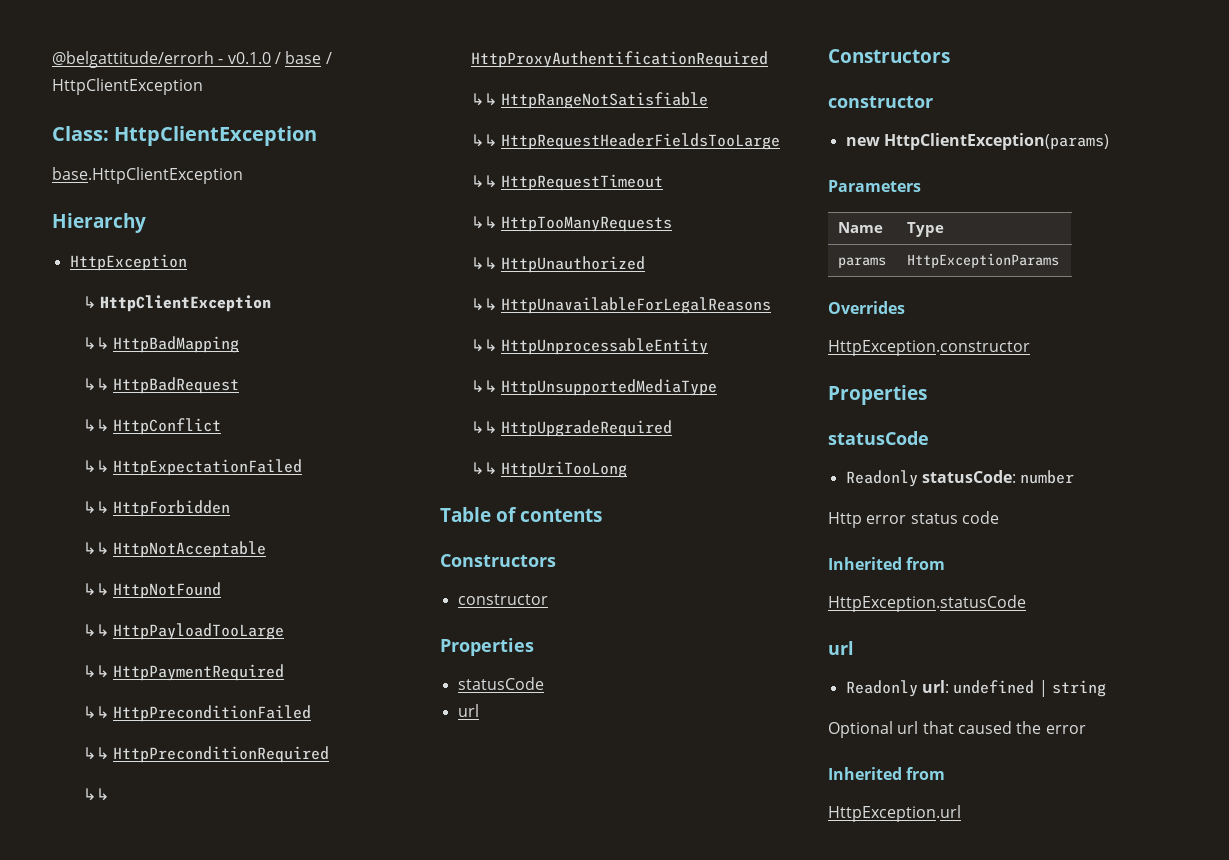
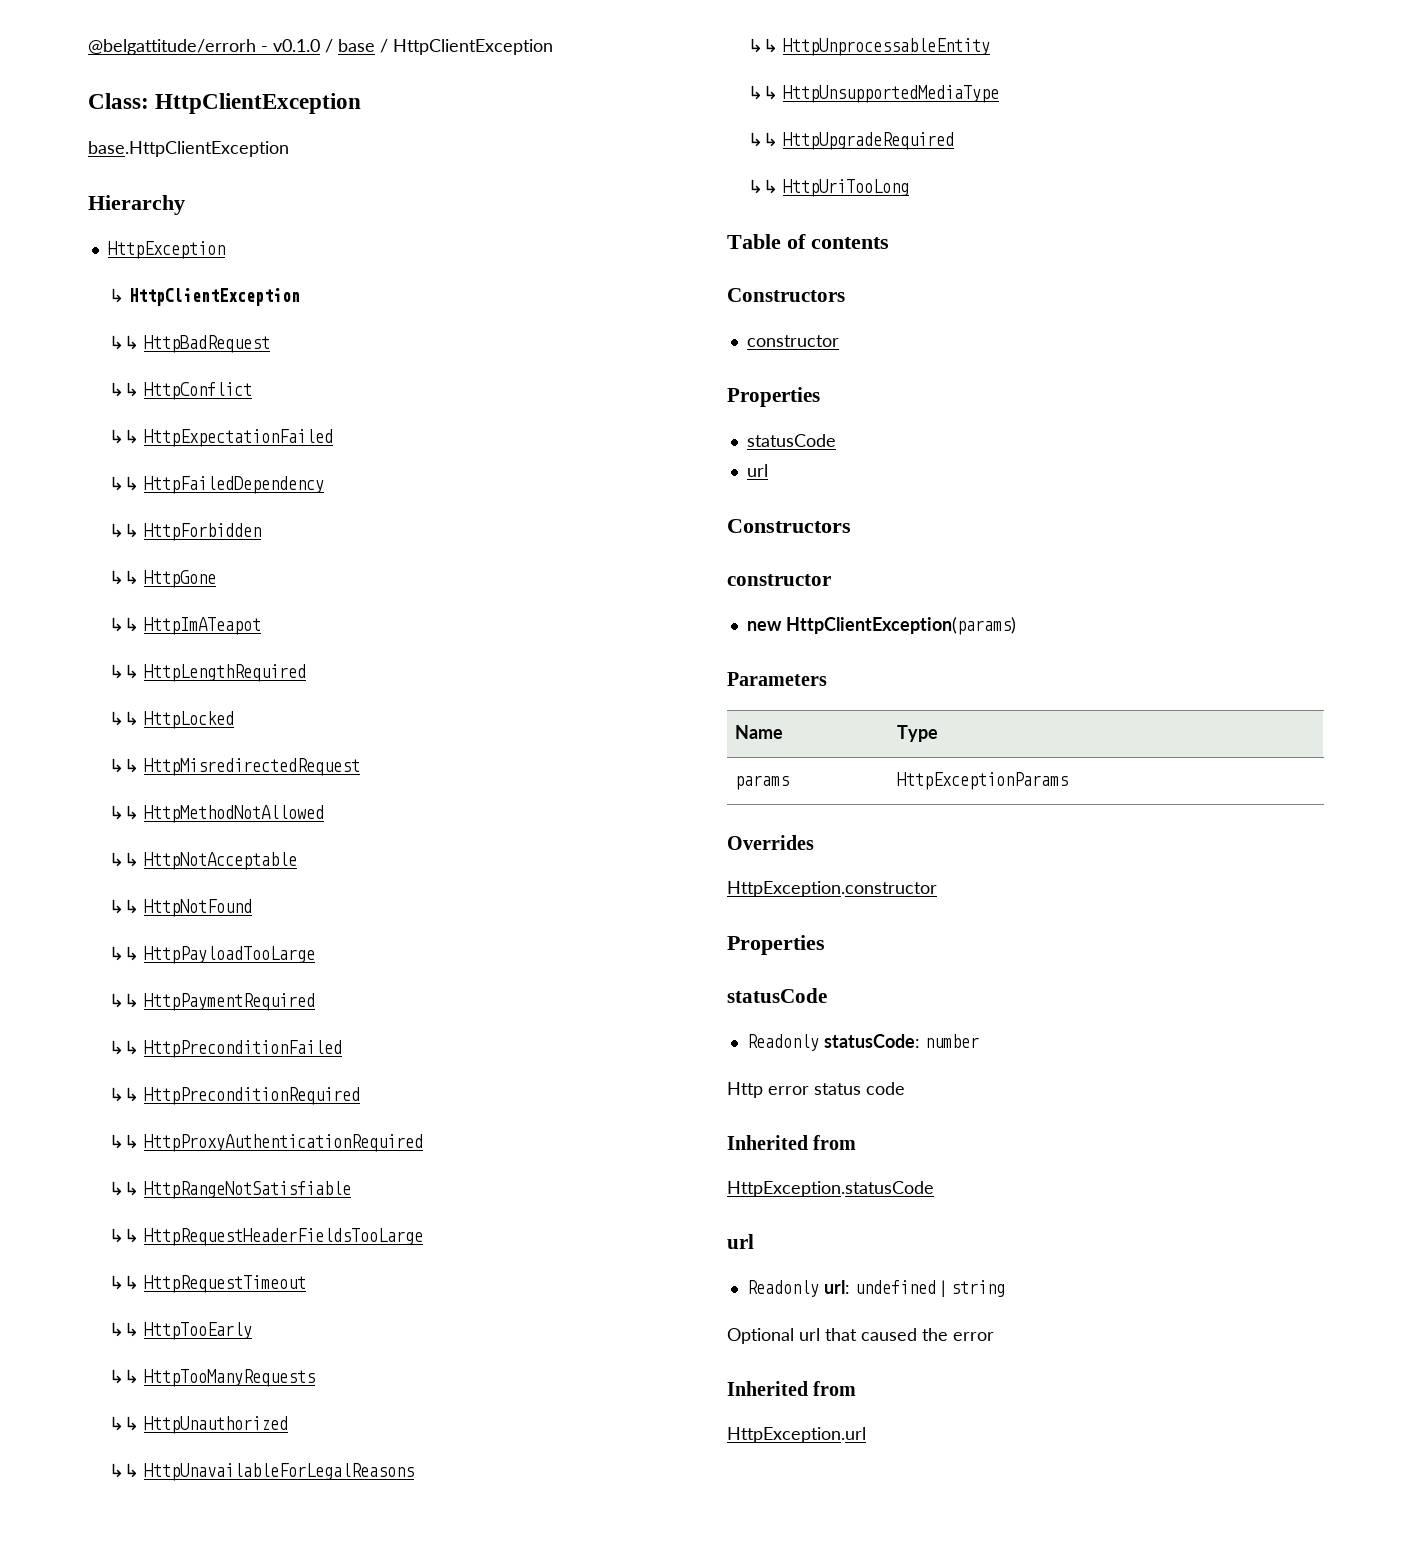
[82,336,240,353] // ↳↳ HttpBadMapping -> (300, 297) none
(303, 467) none -> [108,476,324,494] // ↳↳ HttpFailedDependency
(231, 508) none -> [108,570,216,588] [108,617,261,635] [108,664,306,682] [108,711,234,729] [108,758,360,776] [108,805,324,823] // ↳↳ HttpGone // ↳↳ HttpImATeapot // ↳↳ HttpLengthRequired // ↳↳ HttpLocked // ↳↳ HttpMisredirectedRequest // ↳↳ HttpMethodNotAllowed
[470,51,768,68] HttpProxyAuthentificationRequired -> [143,1134,423,1152] HttpProxyAuthenticationRequired
(664, 182) none -> [108,1322,252,1340] // ↳↳ HttpTooEarly

